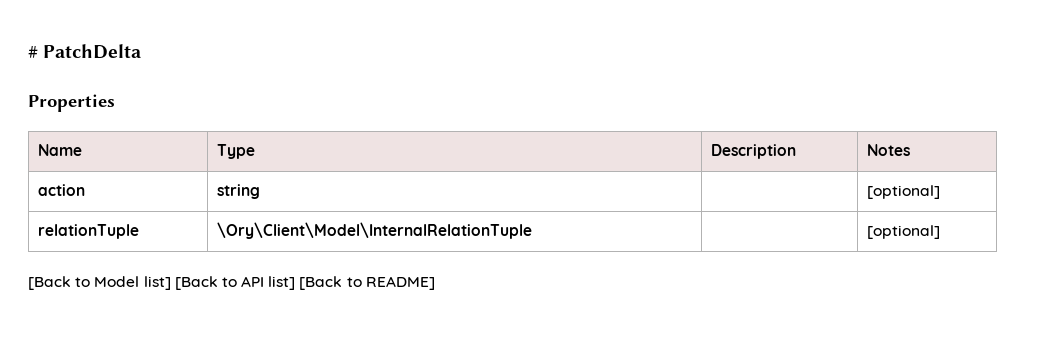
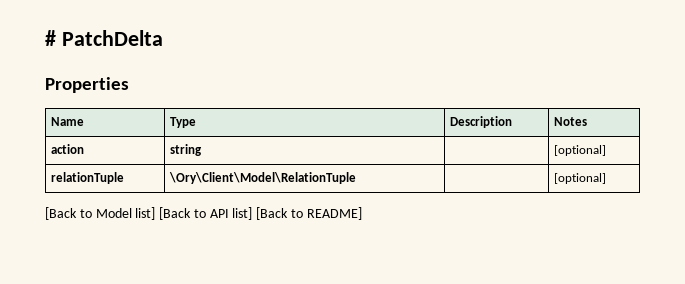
[217,222,533,239] \Ory\Client\Model\InternalRelationTuple -> [168,172,356,184] \Ory\Client\Model\RelationTuple

